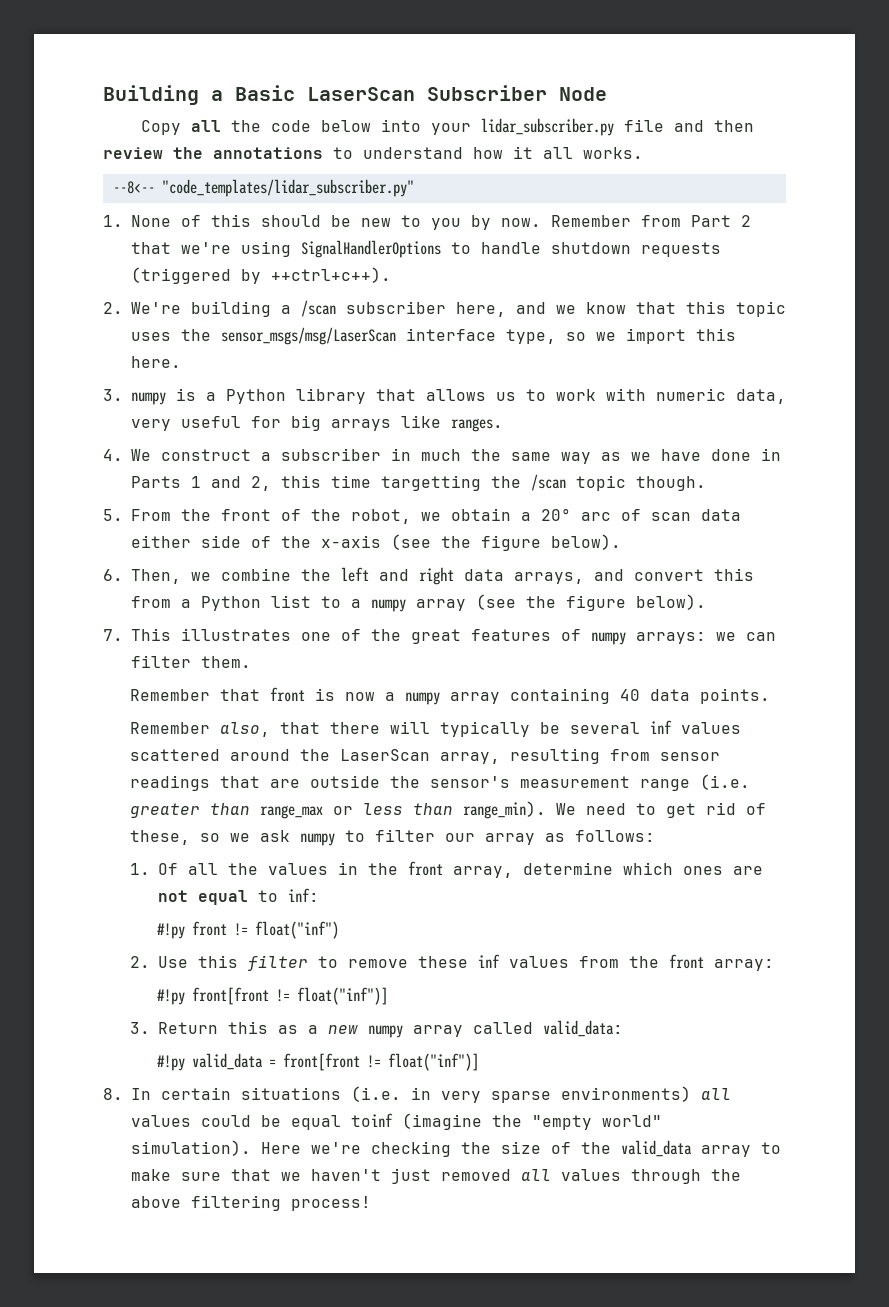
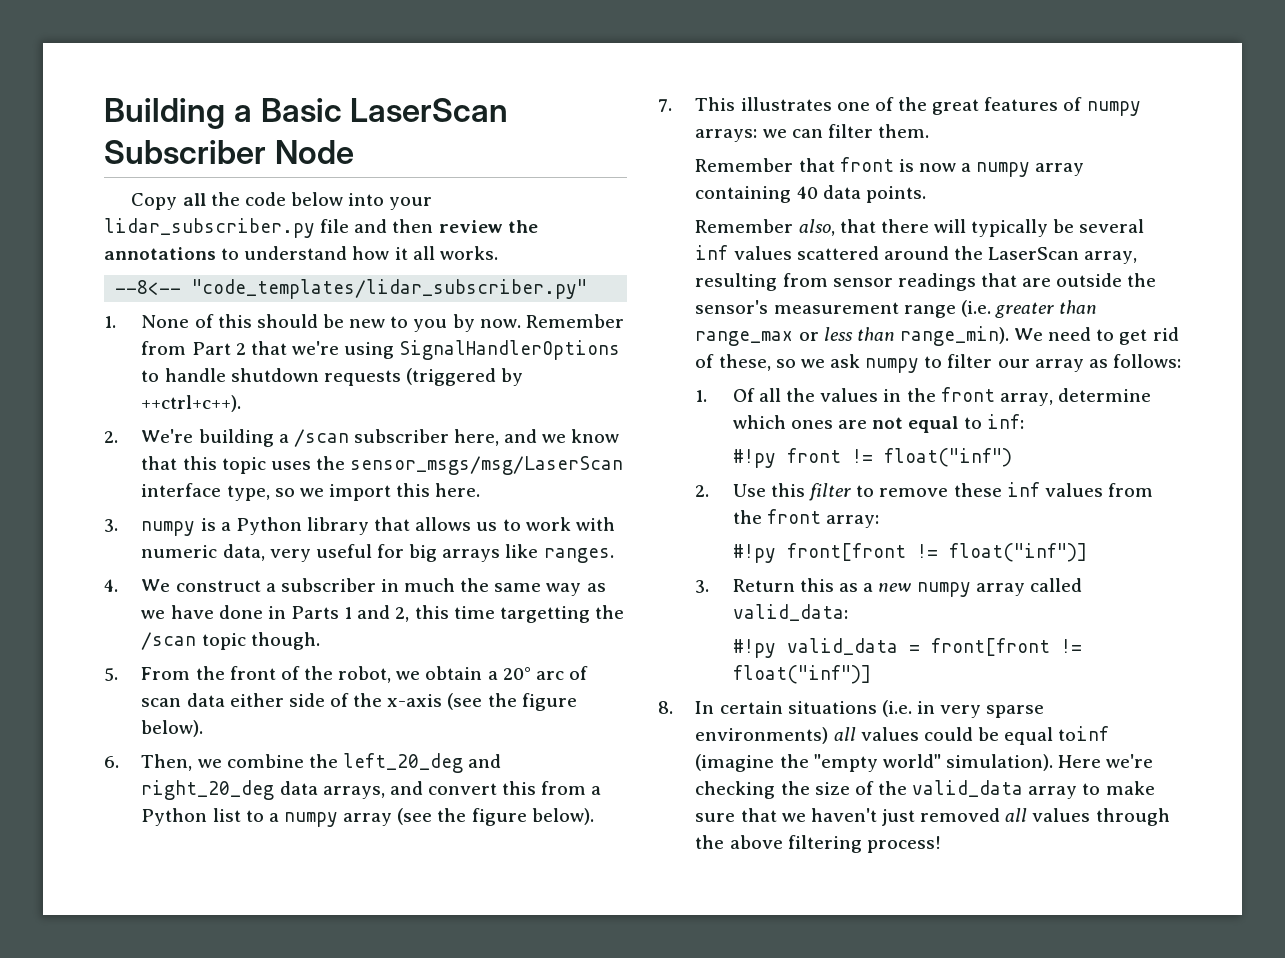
[341,567,454,585] left and right -> [342,753,502,773] [141,780,275,800] left_20_deg and right_20_deg

